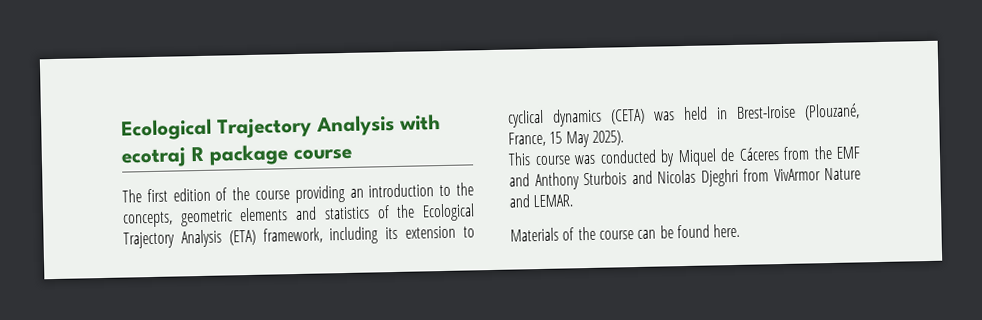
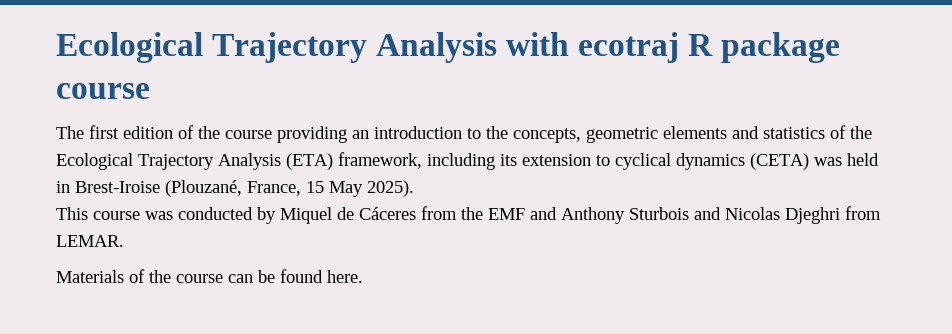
[773,167,861,182] [509,194,530,208] VivArmor Nature and -> (881, 213) none

